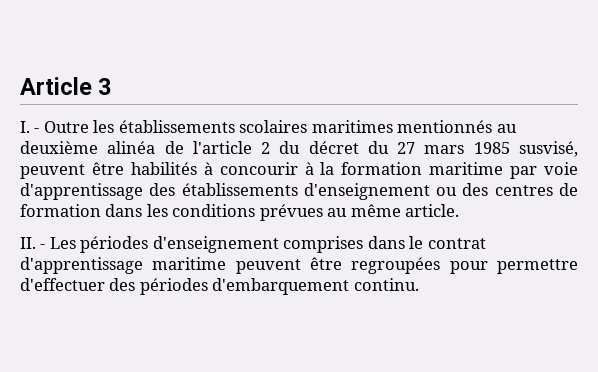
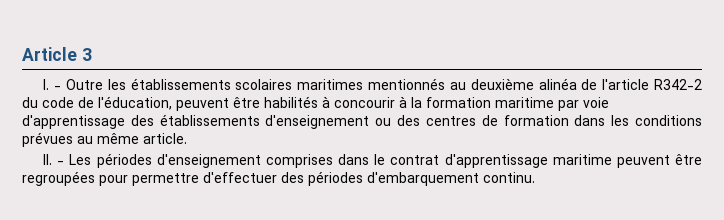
[261,141,578,157] 2 du décret du 27 mars 1985 susvisé, -> [654,79,703,90] [22,96,172,110] R342-2 du code de l'éducation,

